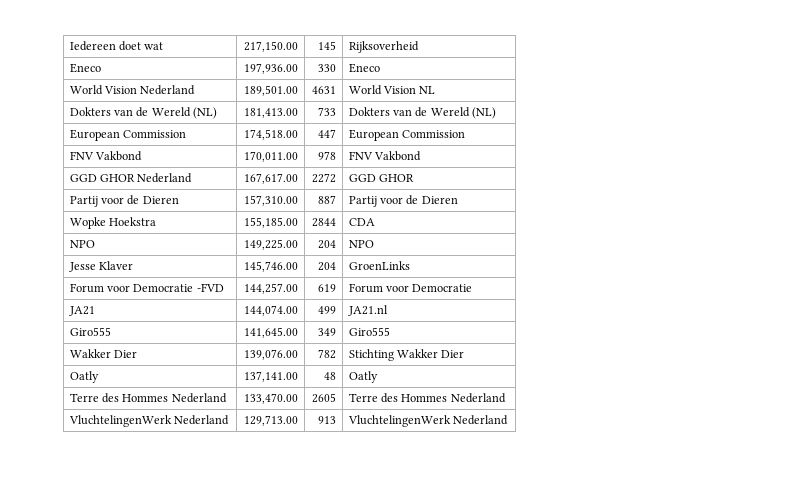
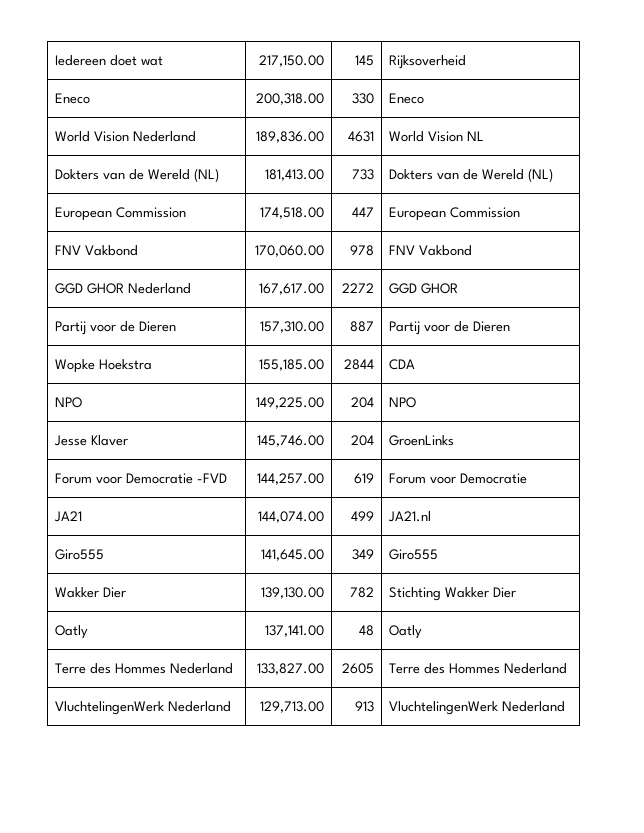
[244,63,299,74] 197,936.00 -> [255,93,324,105] 200,318.00
[244,85,299,96] 189,501.00 -> [255,131,324,143] 189,836.00
[244,151,299,162] 170,011.00 -> [254,245,324,257] 170,060.00
[244,349,299,360] 139,076.00 -> [260,587,324,599] 139,130.00
[244,393,299,404] 133,470.00 -> [256,663,324,675] 133,827.00

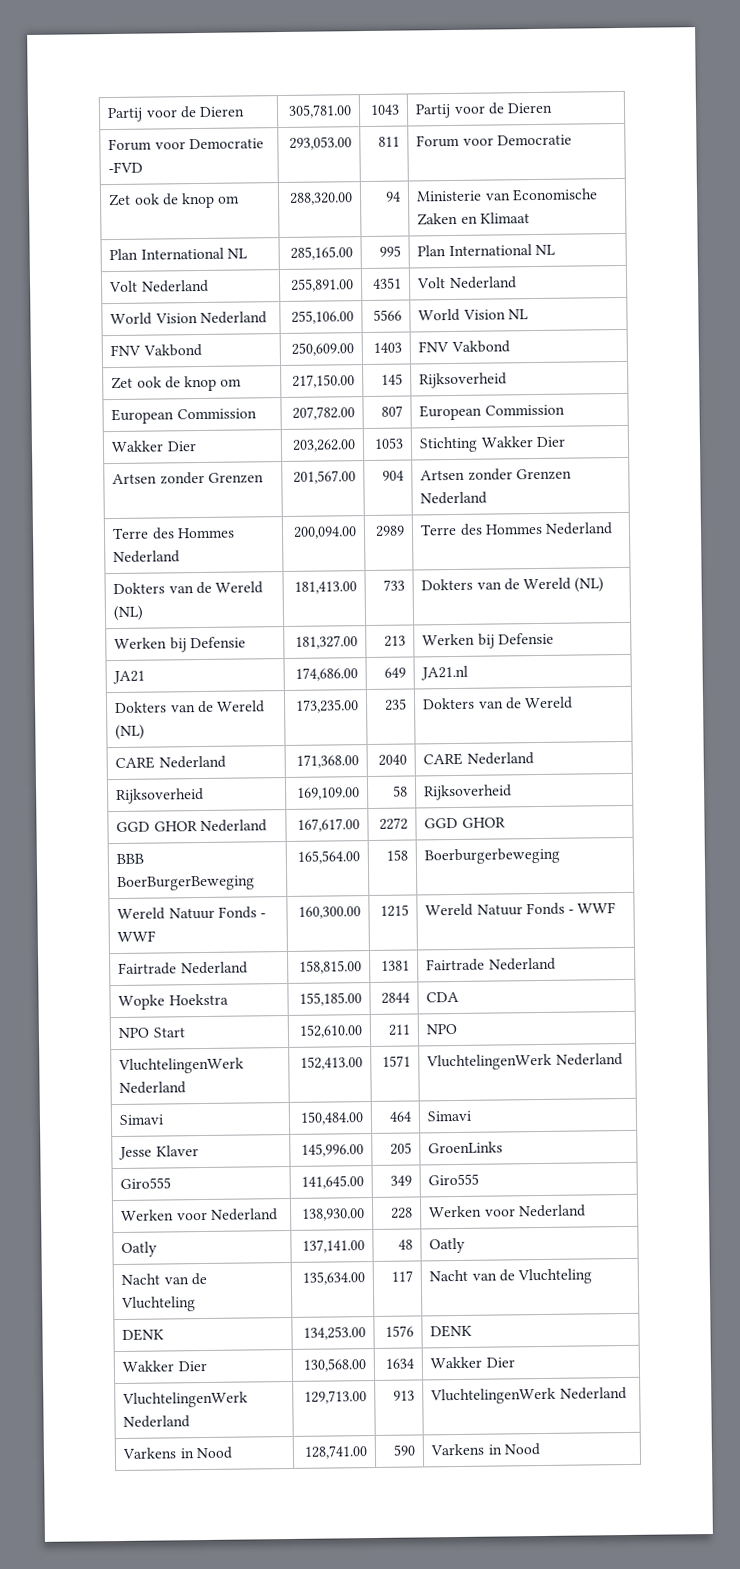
[55,55,164,66] [258,55,324,67] [354,55,374,66] [389,55,467,69] [55,93,91,104] [255,93,324,105] [351,93,374,104] [389,93,425,104] [55,131,197,142] [255,131,324,143] [347,131,374,142] [389,131,485,142] Iedereen doet wat | 217,150.00 | 145 | Rijksoverheid // Eneco | 200,318.00 | 330 | Eneco // World Vision Nederland | 189,836.00 | 4631 | World Vision NL -> [107,106,245,123] [287,104,352,118] [369,104,400,115] [415,102,553,119] [108,138,264,152] [108,161,144,174] [288,136,352,150] [377,136,400,147] [416,134,572,148] [108,192,241,209] [288,192,353,205] [384,191,401,202] [416,188,598,202] [417,212,530,226] [109,247,247,261] [289,246,353,260] [378,245,401,257] [417,244,555,257] [109,279,209,293] [289,278,354,292] [371,277,402,289] [416,276,517,290] [110,311,267,326] [290,310,354,324] [372,309,402,321] [418,308,528,322] [110,343,202,357] [290,342,354,356] [372,342,402,353] [418,340,510,354] [111,375,243,392] [291,374,355,388] [380,373,403,385] [419,372,508,389] [111,408,257,425] [291,406,355,420] [380,405,403,417] [419,404,565,421] [111,440,197,453] [291,439,356,452] [373,437,404,449] [419,436,566,453] [112,471,264,485] [292,470,356,484] [381,470,404,481] [420,468,572,481] [420,491,488,505] [112,527,235,540] [113,550,181,564] [292,526,357,539] [374,525,405,537] [420,522,613,536] Partij voor de Dieren | 305,781.00 | 1043 | Partij voor de Dieren // Forum voor Democratie -FVD | 293,053.00 | 811 | Forum voor Democratie // Zet ook de knop om | 288,320.00 | 94 | Ministerie van Economische Zaken en Klimaat // Plan International NL | 285,165.00 | 995 | Plan International NL // Volt Nederland | 255,891.00 | 4351 | Volt Nederland // World Vision Nederland | 255,106.00 | 5566 | World Vision NL // FNV Vakbond | 250,609.00 | 1403 | FNV Vakbond // Zet ook de knop om | 217,150.00 | 145 | Rijksoverheid // European Commission | 207,782.00 | 807 | European Commission // Wakker Dier | 203,262.00 | 1053 | Stichting Wakker Dier // Artsen zonder Grenzen | 201,567.00 | 904 | Artsen zonder Grenzen Nederland // Terre des Hommes Nederland | 200,094.00 | 2989 | Terre des Hommes Nederland
[55,207,187,221] [259,207,324,219] [351,207,374,217] [389,207,521,221] [55,245,139,256] [254,245,324,257] [349,245,374,256] [389,245,473,256] European Commission | 174,518.00 | 447 | European Commission // FNV Vakbond | 170,060.00 | 978 | FNV Vakbond -> [114,636,246,653] [294,635,358,649] [383,635,406,647] [422,632,554,649] [112,670,146,685] [294,667,358,681] [383,667,406,678] [420,665,469,681] [115,700,265,714] [115,724,146,741] [294,699,359,713] [383,698,407,711] [422,696,573,710] [115,755,226,770] [295,754,359,768] [377,754,407,766] [423,752,534,766] [116,787,205,805] [296,787,360,800] [392,785,408,797] [424,784,513,801] Werken bij Defensie | 181,327.00 | 213 | Werken bij Defensie // JA21 | 174,686.00 | 649 | JA21.nl // Dokters van de Wereld (NL) | 173,235.00 | 235 | Dokters van de Wereld // CARE Nederland | 171,368.00 | 2040 | CARE Nederland // Rijksoverheid | 169,109.00 | 58 | Rijksoverheid
[55,321,177,335] [259,321,324,333] [349,321,374,332] [389,321,511,335] Partij voor de Dieren | 157,310.00 | 887 | Partij voor de Dieren -> [116,853,145,865] [117,875,256,892] [296,850,360,864] [385,849,408,861] [424,847,561,865] [117,906,266,921] [117,930,157,943] [297,906,361,919] [379,904,409,917] [425,902,617,917] [118,961,248,976] [298,960,362,974] [380,960,410,971] [426,957,556,972] BBB BoerBurgerBeweging | 165,564.00 | 158 | Boerburgerbeweging // Wereld Natuur Fonds - WWF | 160,300.00 | 1215 | Wereld Natuur Fonds - WWF // Fairtrade Nederland | 158,815.00 | 1381 | Fairtrade Nederland
[255,397,324,409] [350,397,374,408] [389,397,417,408] | 149,225.00 | 204 | NPO -> [152,1027,185,1038] [298,1024,362,1038] [387,1024,410,1036] [426,1023,458,1035] [118,1057,245,1075] [119,1081,187,1094] [299,1056,363,1070] [381,1055,411,1067] [426,1053,623,1071] [119,1114,165,1125] [299,1111,364,1125] [388,1111,412,1122] [427,1110,472,1122] Start | 152,610.00 | 211 | NPO // VluchtelingenWerk Nederland | 152,413.00 | 1571 | VluchtelingenWerk Nederland // Simavi | 150,484.00 | 464 | Simavi
[256,435,324,447] [350,435,374,446] 145,746.00 | 204 -> [300,1143,364,1157] [389,1142,412,1155] 145,996.00 | 205
[55,473,228,484] [256,473,324,485] [353,473,374,484] [389,473,528,484] [54,511,83,522] [257,511,324,523] [350,511,374,521] [388,511,432,522] [55,549,105,560] [260,549,324,561] [351,549,374,560] [389,549,439,560] [55,587,127,598] [260,587,324,599] [349,587,374,598] [389,587,517,601] [55,625,89,639] [264,625,324,637] [358,625,374,636] [389,625,423,639] [55,663,234,674] [256,663,324,675] [341,663,374,674] [389,663,568,674] Forum voor Democratie -FVD | 144,257.00 | 619 | Forum voor Democratie // JA21 | 144,074.00 | 499 | JA21.nl // Giro555 | 141,645.00 | 349 | Giro555 // Wakker Dier | 139,130.00 | 782 | Stichting Wakker Dier // Oatly | 137,141.00 | 48 | Oatly // Terre des Hommes Nederland | 133,827.00 | 2605 | Terre des Hommes Nederland -> [120,1177,172,1189] [300,1175,364,1189] [389,1175,412,1186] [428,1173,480,1186] [121,1208,278,1221] [301,1208,365,1221] [390,1207,413,1219] [429,1204,586,1218] [121,1241,158,1257] [301,1239,365,1253] [397,1239,413,1250] [429,1237,466,1254] [121,1272,207,1286] [121,1296,197,1312] [301,1271,365,1285] [390,1270,413,1282] [429,1268,592,1285] [122,1328,165,1341] [302,1326,366,1340] [384,1325,414,1337] [430,1324,473,1338] [122,1360,207,1372] [302,1358,366,1372] [384,1358,414,1369] [430,1356,515,1369] Giro555 | 141,645.00 | 349 | Giro555 // Werken voor Nederland | 138,930.00 | 228 | Werken voor Nederland // Oatly | 137,141.00 | 48 | Oatly // Nacht van de Vluchteling | 135,634.00 | 117 | Nacht van de Vluchteling // DENK | 134,253.00 | 1576 | DENK // Wakker Dier | 130,568.00 | 1634 | Wakker Dier
(566, 706) none -> [122,1446,232,1460] [303,1445,367,1459] [392,1444,415,1456] [430,1443,540,1456] // Varkens in Nood | 128,741.00 | 590 | Varkens in Nood

